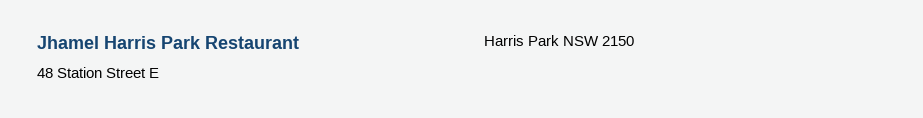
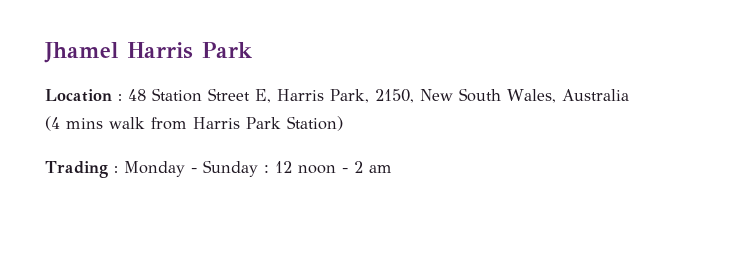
[205,36,299,49] Restaurant // -> [45,89,122,102] // Location :
[149,68,160,78] [484,35,635,46] E // Harris Park NSW 2150 -> [255,88,629,103] [45,116,343,131] [45,160,392,178] E, Harris Park, 2150, New South Wales, Australia // (4 mins walk from Harris Park Station) // Trading : Monday - Sunday : 12 noon - 2 am

